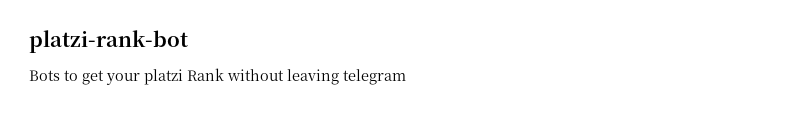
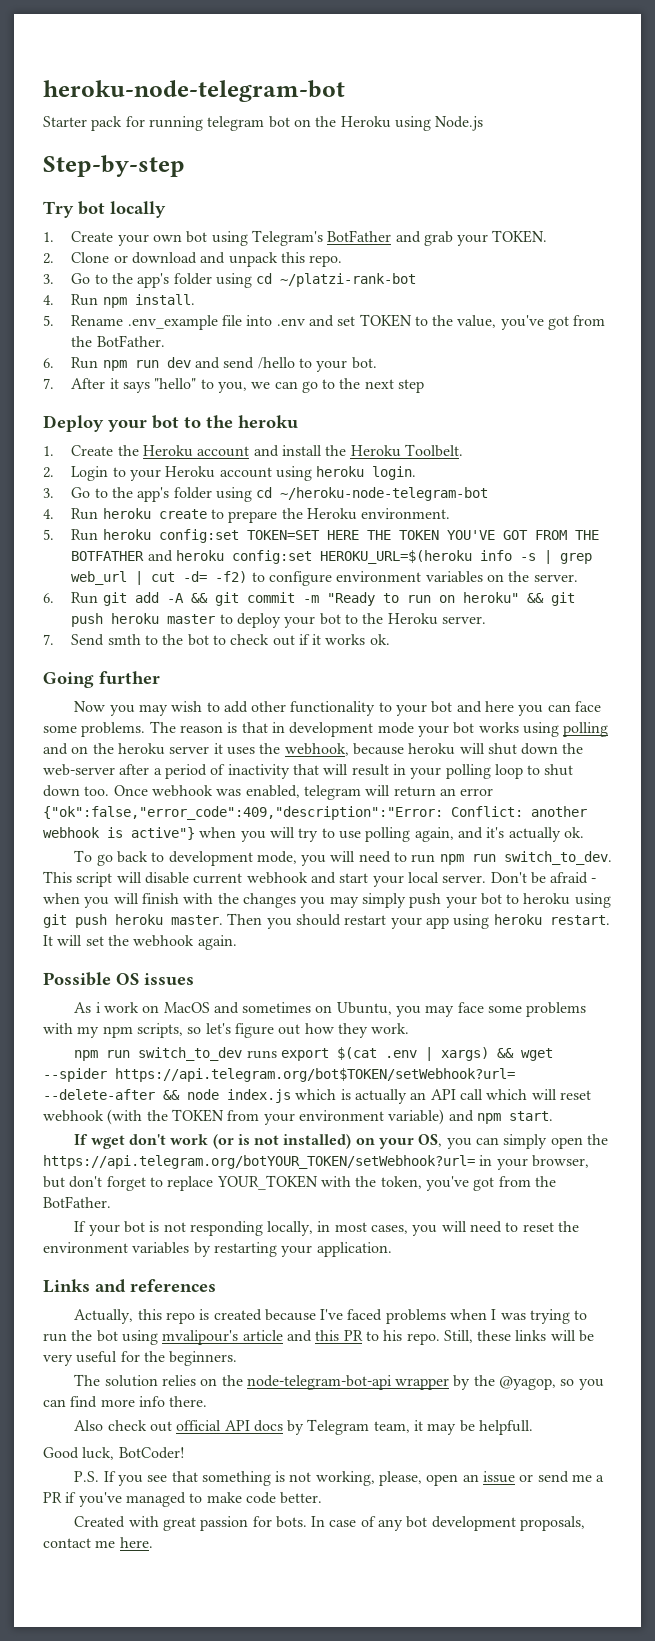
[29,30,188,53] [29,68,406,85] platzi-rank-bot // Bots to get your platzi Rank without leaving telegram -> [43,80,345,102] [43,116,484,131] [43,155,185,177] [43,201,166,218] [43,230,548,246] [43,252,343,267] [43,273,417,288] [43,294,195,308] [43,314,606,330] [71,335,165,347] [43,357,377,372] [43,378,425,393] [43,415,298,432] [43,444,463,457] [43,466,417,481] [43,487,489,502] [43,508,451,523] [43,529,599,543] [71,550,592,564] [71,571,578,586] [43,592,575,606] [71,613,486,628] [43,634,390,646] [43,671,160,688] [74,701,602,716] [43,721,609,737] [43,743,584,756] [43,764,574,779] [43,785,494,800] [43,806,587,820] [43,827,584,842] [74,850,612,866] [43,871,597,887] [43,893,611,908] [43,913,610,929] [43,935,237,950] [43,972,194,986] [74,1002,587,1017] [43,1023,410,1038] [74,1047,553,1061] [43,1068,515,1082] [43,1089,591,1104] [43,1109,553,1125] [74,1134,609,1149] [43,1155,589,1170] [43,1175,556,1191] [43,1196,111,1208] [74,1221,580,1236] [43,1242,392,1257] [43,1279,216,1293] [74,1309,588,1324] [43,1330,595,1345] [43,1351,238,1366] [74,1374,604,1390] [43,1396,208,1408] [74,1419,534,1435] [43,1447,185,1460] [74,1471,605,1486] [43,1492,323,1507] [74,1516,586,1531] [43,1537,153,1548] heroku-node-telegram-bot // Starter pack for running telegram bot on the Heroku using Node.js // Step-by-step // Try bot locally // 1. Create your own bot using Telegram's BotFather and grab your TOKEN. // 2. Clone or download and unpack this repo. // 3. Go to the app's folder using cd ~/platzi-rank-bot // 4. Run npm install. // 5. Rename .env_example file into .env and set TOKEN to the value, you've got from the BotFather. // 6. Run npm run dev and send /hello to your bot. // 7. After it says "hello" to you, we can go to the next step // Deploy your bot to the heroku // 1. Create the Heroku account and install the Heroku Toolbelt. // 2. Login to your Heroku account using heroku login. // 3. Go to the app's folder using cd ~/heroku-node-telegram-bot // 4. Run heroku create to prepare the Heroku environment. // 5. Run heroku config:set TOKEN=SET HERE THE TOKEN YOU'VE GOT FROM THE BOTFATHER and heroku config:set HEROKU_URL=$(heroku info -s | grep web_url | cut -d= -f2) to configure environment variables on the server. // 6. Run git add -A && git commit -m "Ready to run on heroku" && git push heroku master to deploy your bot to the Heroku server. // 7. Send smth to the bot to check out if it works ok. // Going further // Now you may wish to add other functionality to your bot and here you can face some problems. The reason is that in development mode your bot works using polling and on the heroku server it uses the webhook, because heroku will shut down the web-server after a period of inactivity that will result in your polling loop to shut down too. Once webhook was enabled, telegram will return an error {"ok":false,"error_code":409,"description":"Error: Conflict: another webhook is active"} when you will try to use polling again, and it's actually ok. // To go back to development mode, you will need to run npm run switch_to_dev. This script will disable current webhook and start your local server. Don't be afraid - when you will finish with the changes you may simply push your bot to heroku using git push heroku master. Then you should restart your app using heroku restart. It will set the webhook again. // Possible OS issues // As i work on MacOS and sometimes on Ubuntu, you may face some problems with my npm scripts, so let's figure out how they work. // npm run switch_to_dev runs export $(cat .env | xargs) && wget --spider https://api.telegram.org/bot$TOKEN/setWebhook?url= --delete-after && node index.js which is actually an API call which will reset webhook (with the TOKEN from your environment variable) and npm start. // If wget don't work (or is not installed) on your OS, you can simply open the https://api.telegram.org/botYOUR_TOKEN/setWebhook?url= in your browser, but don't forget to replace YOUR_TOKEN with the token, you've got from the BotFather. // If your bot is not responding locally, in most cases, you will need to reset the environment variables by restarting your application. // Links and references // Actually, this repo is created because I've faced problems when I was trying to run the bot using mvalipour's article and this PR to his repo. Still, these links will be very useful for the beginners. // The solution relies on the node-telegram-bot-api wrapper by the @yagop, so you can find more info there. // Also check out official API docs by Telegram team, it may be helpfull. // Good luck, BotCoder! // P.S. If you see that something is not working, please, open an issue or send me a PR if you've managed to make code better. // Created with great passion for bots. In case of any bot development proposals, contact me here.

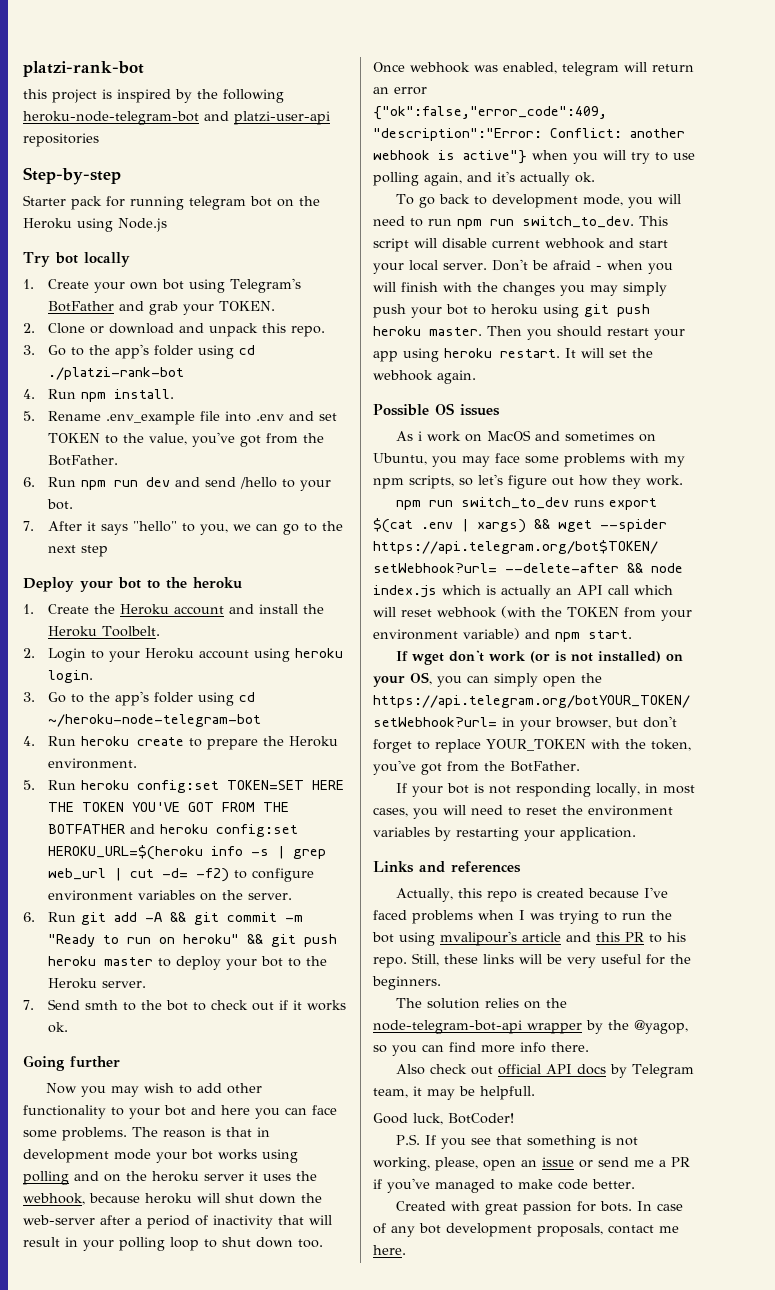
[43,80,345,102] heroku-node-telegram-bot -> [23,61,144,77] [23,89,284,103] [23,111,330,125] [23,133,99,147] [23,167,121,185] platzi-rank-bot // this project is inspired by the following heroku-node-telegram-bot and platzi-user-api repositories // Step-by-step
[43,155,185,177] // Step-by-step -> (167, 225) none
[280,273,417,287] ~/platzi-rank-bot -> [47,367,184,380] ./platzi-rank-bot

